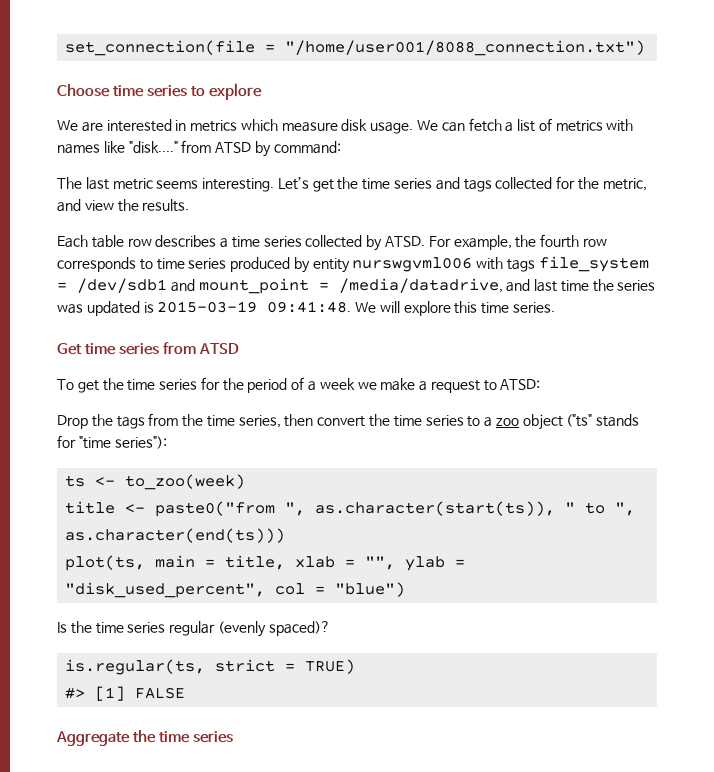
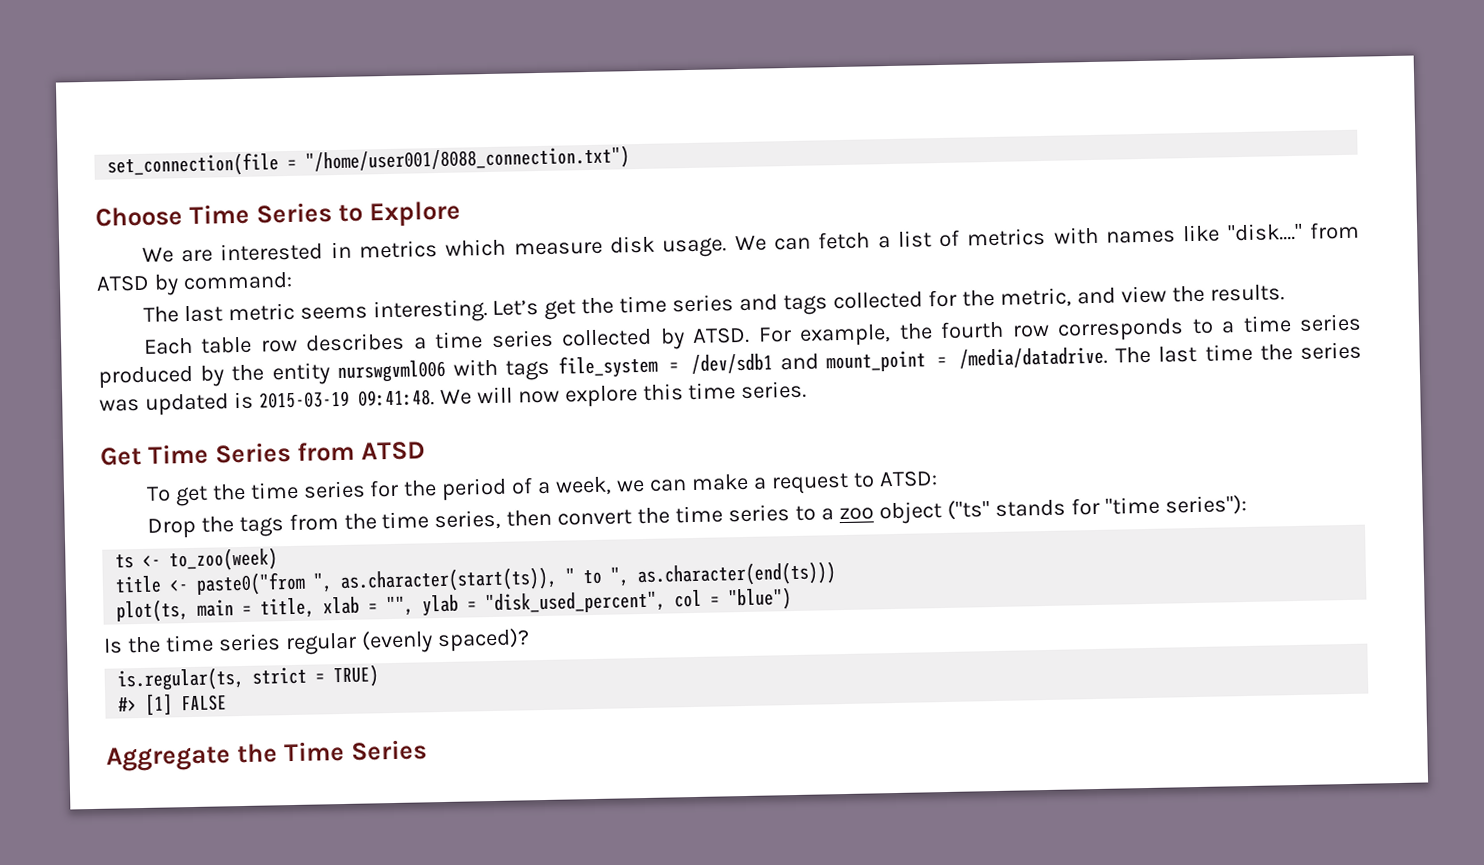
[112,83,262,100] time series to explore -> [188,200,461,228] Time Series to Explore
(153, 264) none -> [1221,321,1236,334] a
(310, 265) none -> [231,364,265,382] the
[338,278,531,293] /media/datadrive, and -> [958,346,1152,369] /media/datadrive. The
(400, 307) none -> [517,390,560,404] now
[84,343,159,355] time series -> [147,441,291,465] Time Series
[319,378,377,390] week we -> [555,476,688,496] week, we can
[158,731,233,743] time series -> [283,739,427,763] Time Series

